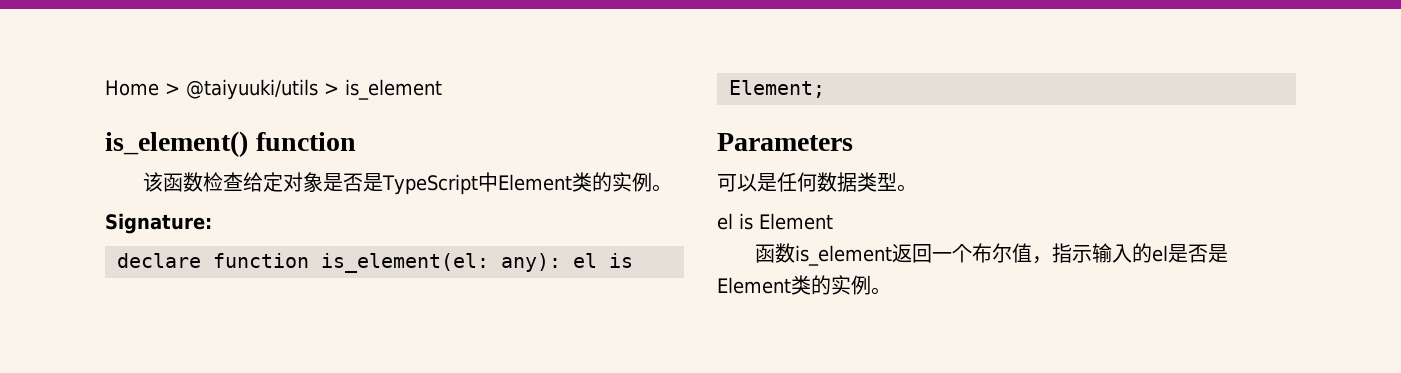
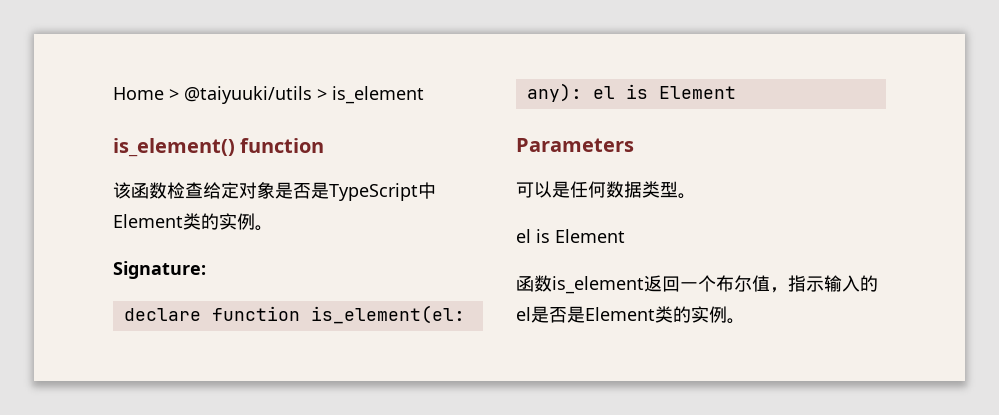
[729,80,825,98] Element; -> [658,86,736,99] Element

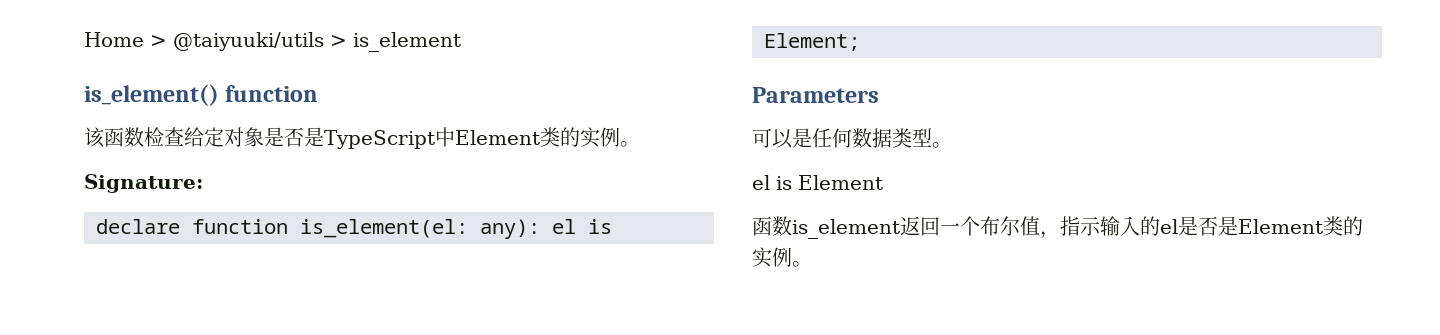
[658,86,736,99] Element -> [764,33,860,51] Element;

